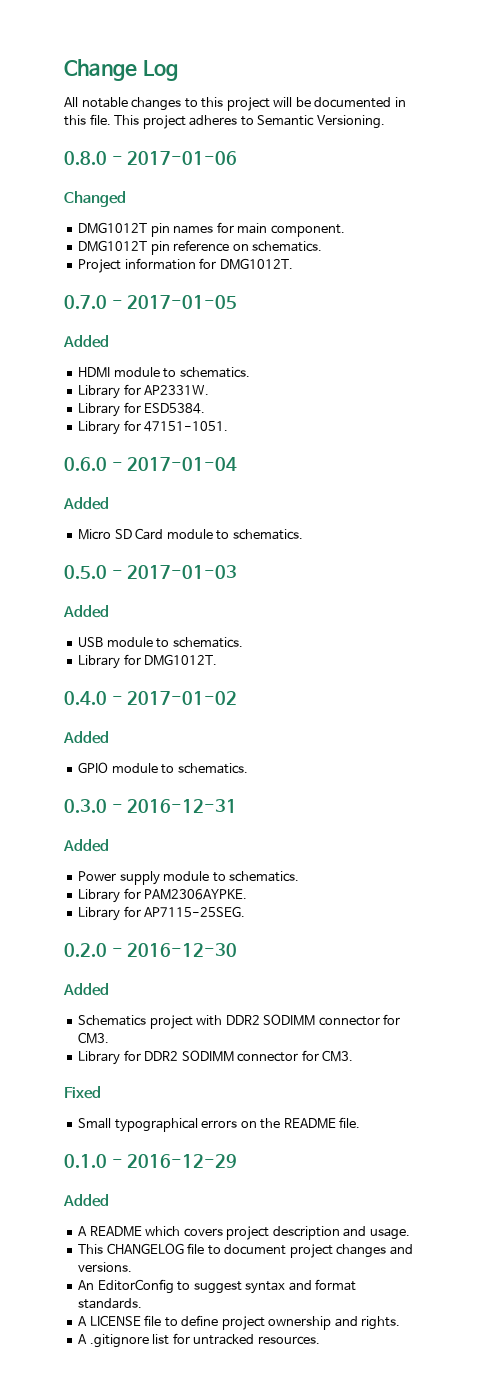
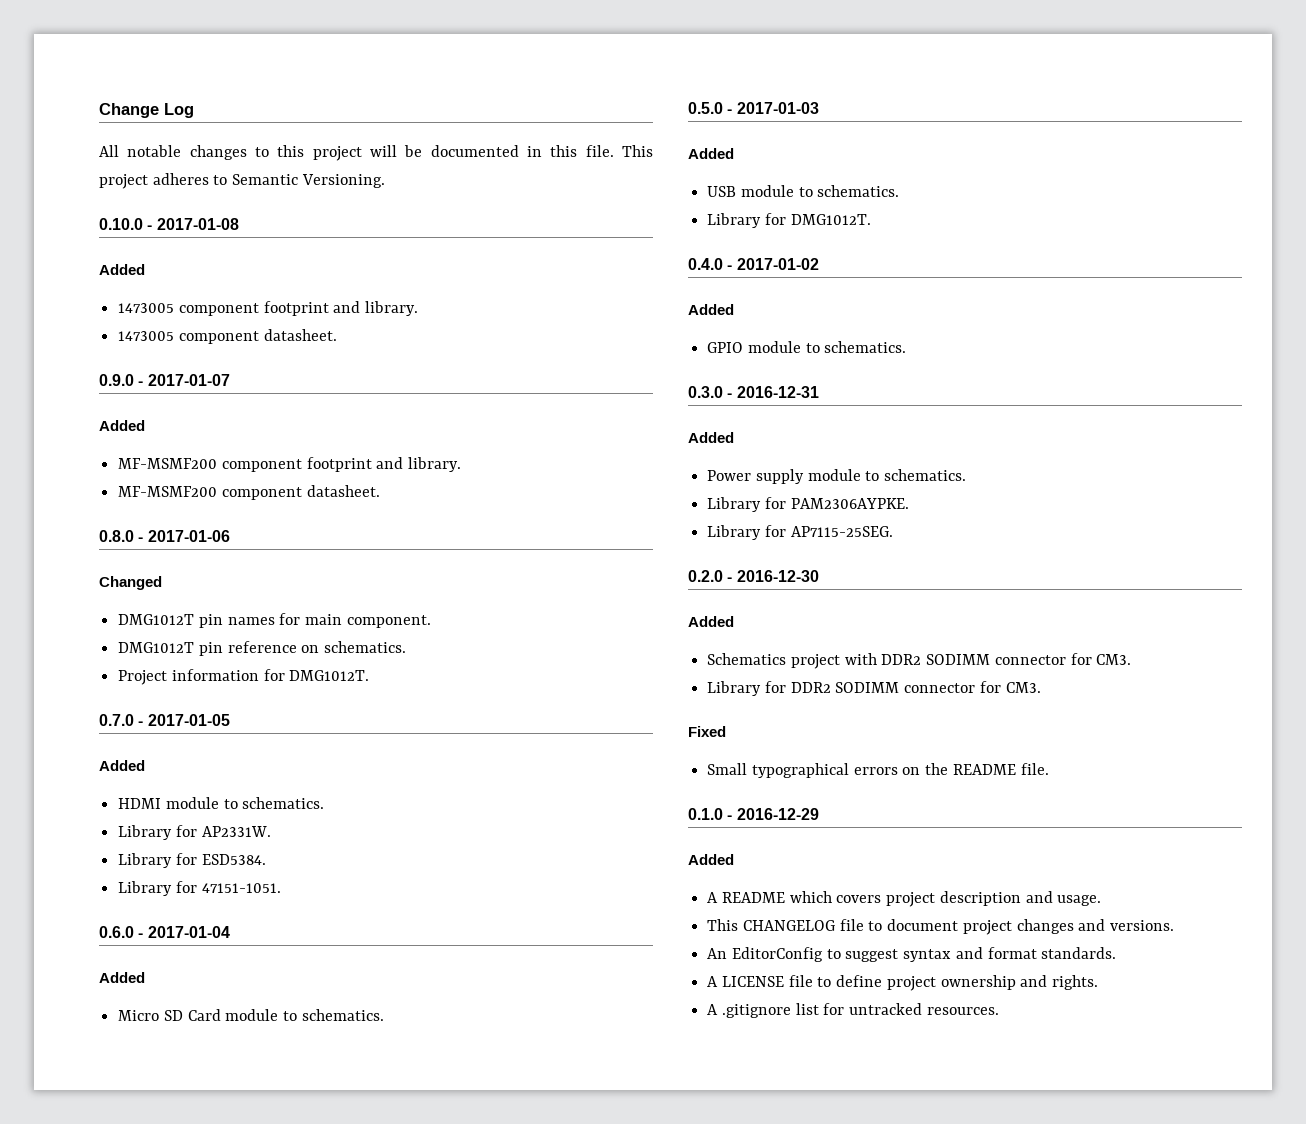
(385, 122) none -> [99,218,239,230] [99,264,145,275] [118,301,419,316] [118,329,337,344] [99,374,230,386] [99,420,145,431] [118,457,462,472] [118,485,380,500] // 0.10.0 - 2017-01-08 // Added // 1473005 component footprint and library. // 1473005 component datasheet. // 0.9.0 - 2017-01-07 // Added // MF-MSMF200 component footprint and library. // MF-MSMF200 component datasheet.

